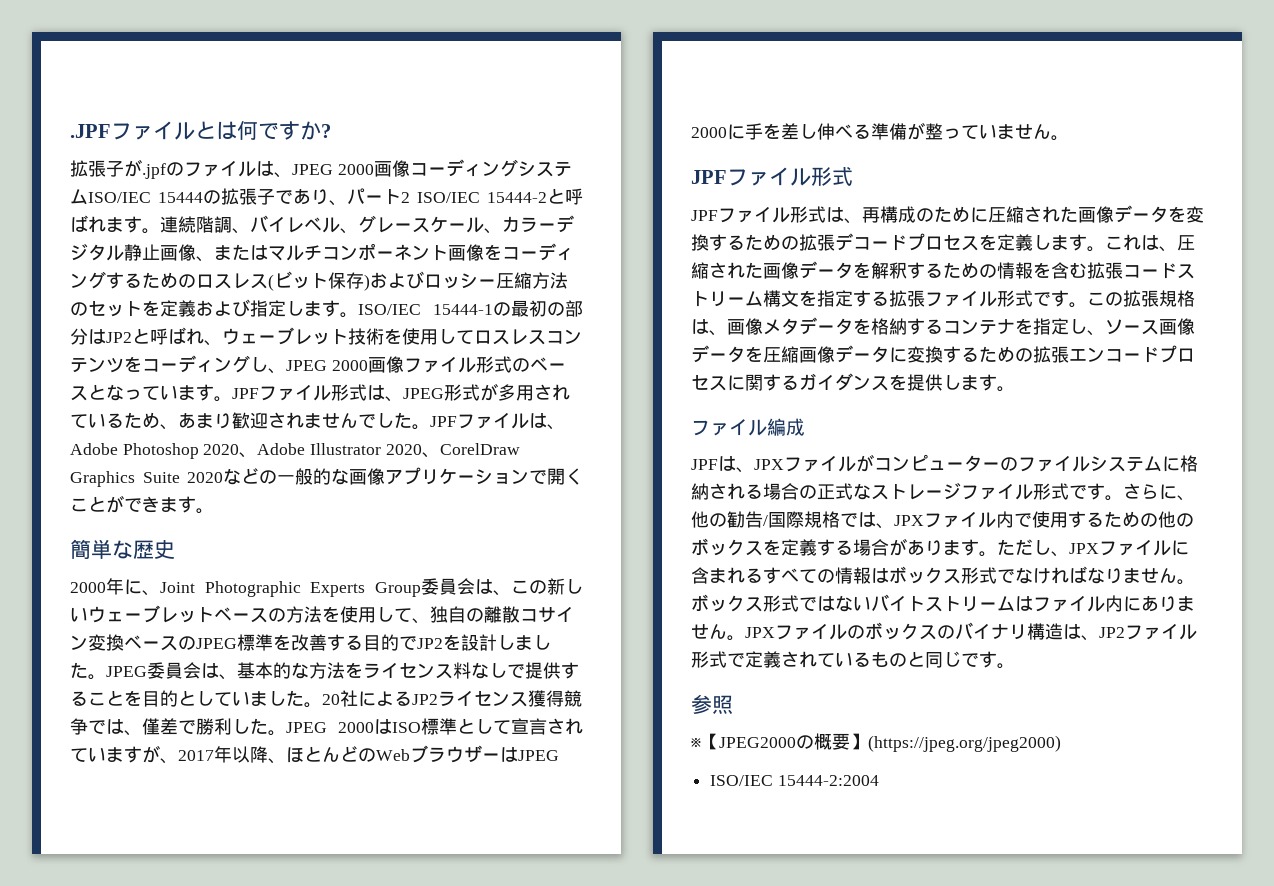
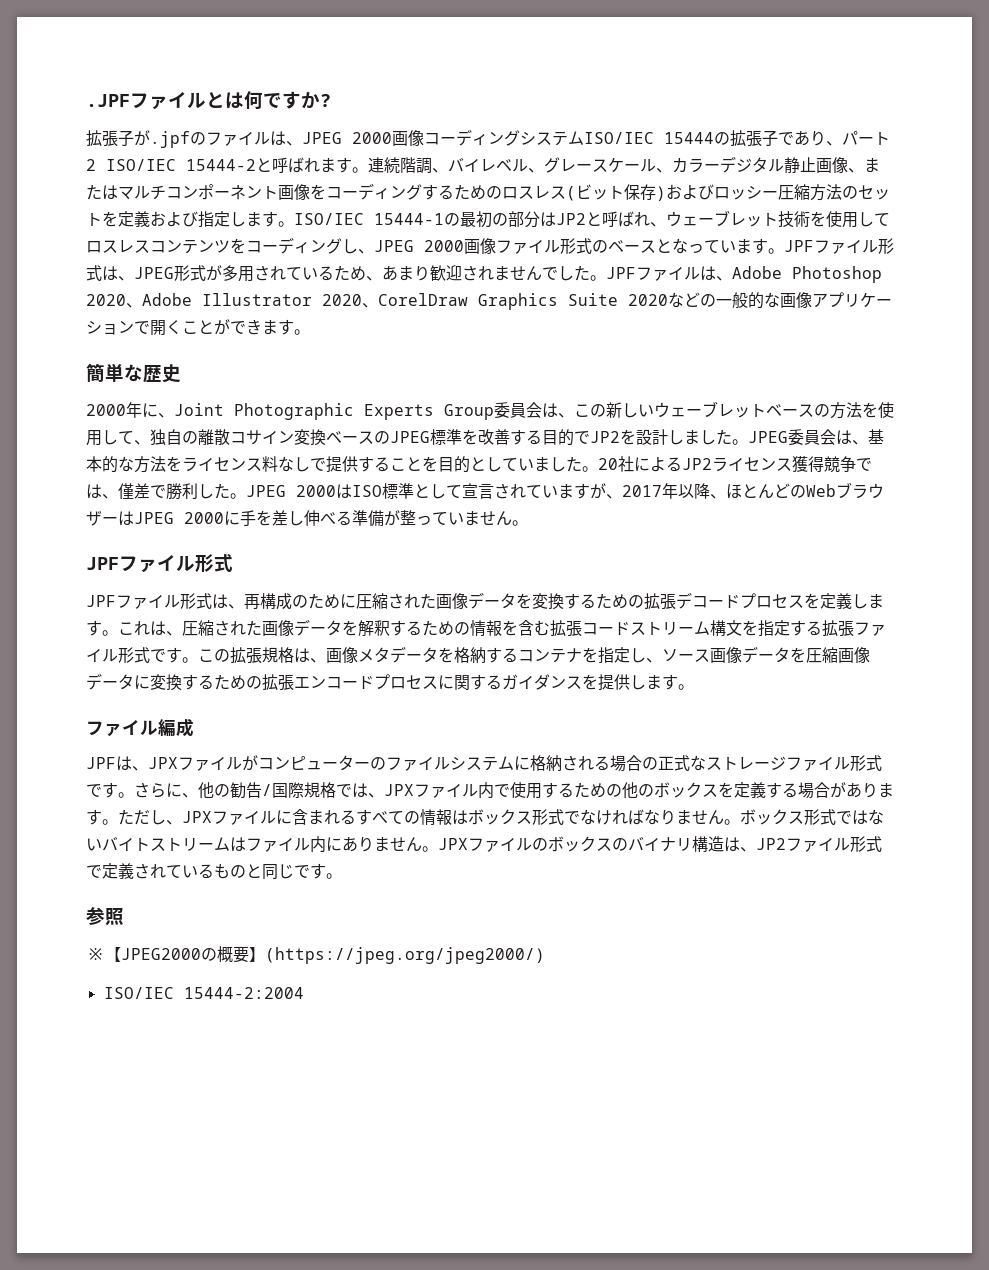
[868,735,1061,752] (https://jpeg.org/jpeg2000) -> [265,947,545,964] (https://jpeg.org/jpeg2000/)

